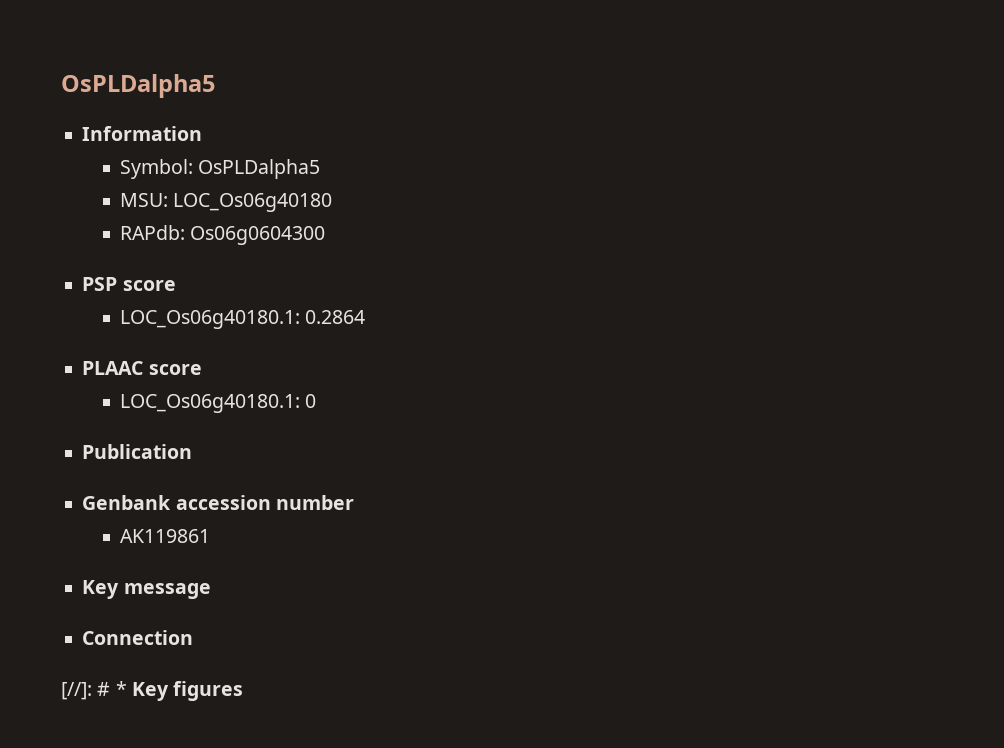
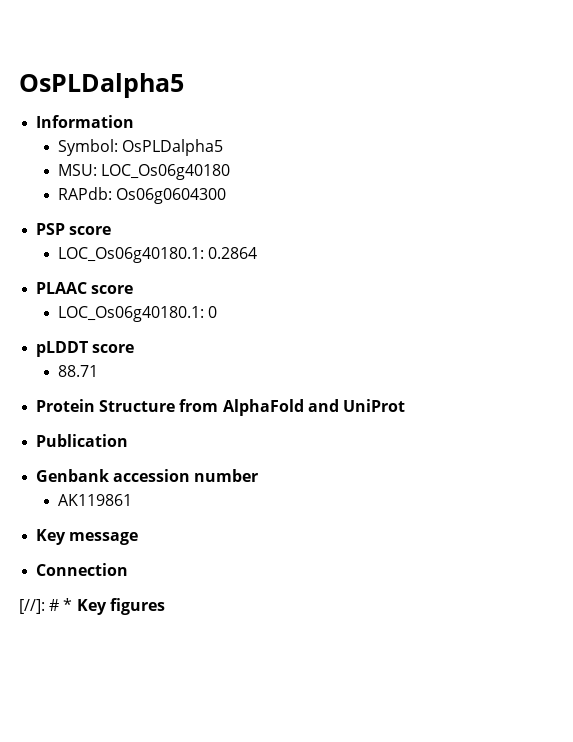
(317, 401) none -> [36,341,135,357] [57,365,98,377] [36,399,405,416] // pLDDT score // 88.71 // Protein Structure from AlphaFold and UniProt

